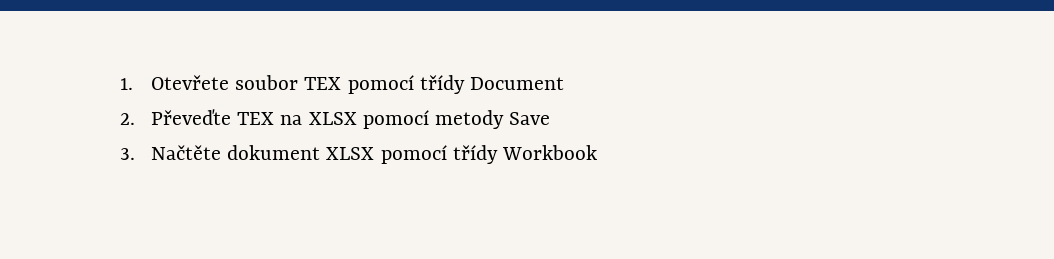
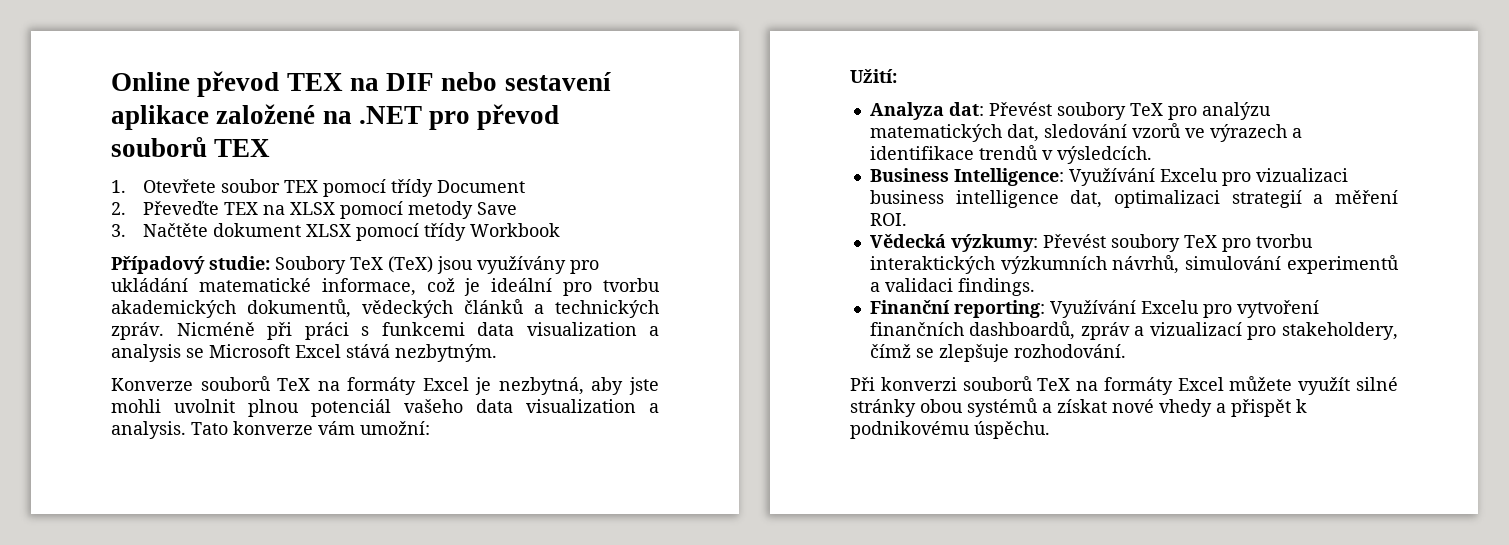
(120, 84) none -> [111,71,611,97] [111,104,560,130] [111,136,271,157] Online převod TEX na DIF nebo sestavení aplikace založené na .NET pro převod souborů TEX //
(598, 152) none -> [111,256,599,274] [111,278,660,296] [111,299,659,318] [111,322,659,340] [111,344,497,362] [111,376,659,395] [111,399,659,417] [111,421,430,439] [850,69,897,83] [869,102,1271,120] [869,123,1302,142] [869,145,1152,164] [869,168,1348,186] [869,190,1398,208] [869,213,907,226] [869,234,1313,252] [869,255,1399,274] [869,278,1035,296] [869,300,1319,318] [869,321,1398,340] [869,344,1126,362] [850,376,1398,395] [850,398,1307,417] [850,421,1050,439] // Případový studie: Soubory TeX (TeX) jsou využívány pro ukládání matematické informace, což je ideální pro tvorbu akademických dokumentů, vědeckých článků a technických zpráv. Nicméně při práci s funkcemi data visualization a analysis se Microsoft Excel stává nezbytným. // Konverze souborů TeX na formáty Excel je nezbytná, aby jste mohli uvolnit plnou potenciál vašeho data visualization a analysis. Tato konverze vám umožní: // Užití: // Analyza dat: Převést soubory TeX pro analýzu matematických dat, sledování vzorů ve výrazech a identifikace trendů v výsledcích. // Business Intelligence: Využívání Excelu pro vizualizaci business intelligence dat, optimalizaci strategií a měření ROI. // Vědecká výzkumy: Převést soubory TeX pro tvorbu interaktických výzkumních návrhů, simulování experimentů a validaci findings. // Finanční reporting: Využívání Excelu pro vytvoření finančních dashboardů, zpráv a vizualizací pro stakeholdery, čímž se zlepšuje rozhodování. // Při konverzi souborů TeX na formáty Excel můžete využít silné stránky obou systémů a získat nové vhedy a přispět k podnikovému úspěchu.

